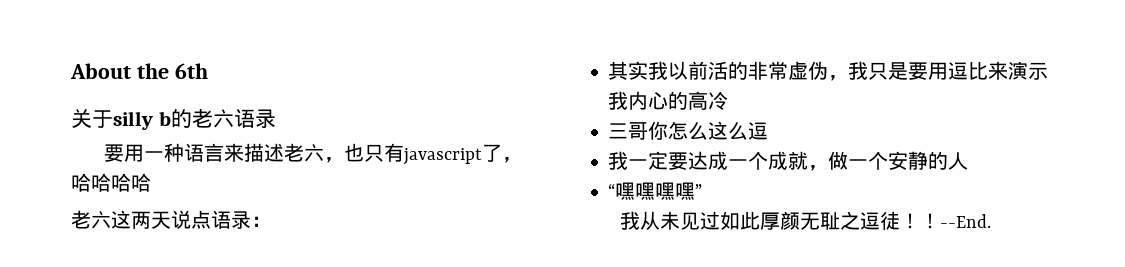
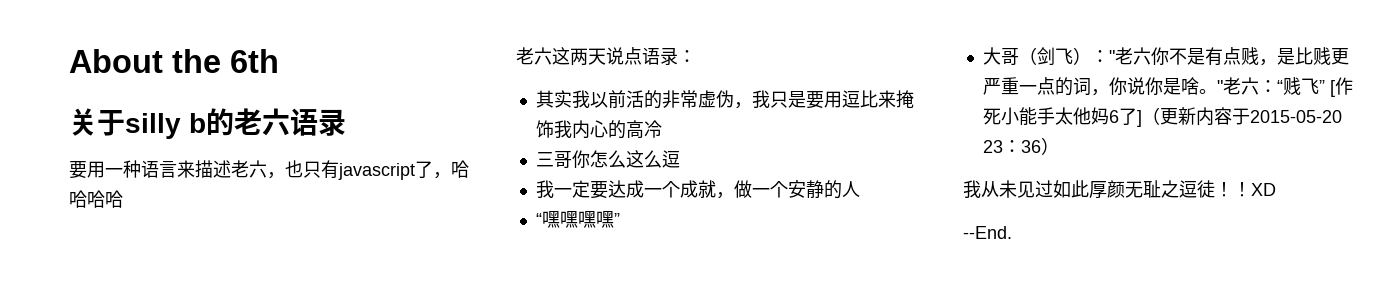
[1008,61,1049,80] 演示 -> [895,90,914,108] [535,120,554,138] 掩饰
(703, 191) none -> [982,47,1349,66] [982,77,1353,97] [982,107,1342,127] [982,137,1059,155] // 大哥（剑飞）："老六你不是有点贱，是比贱更严重一点的词，你说你是啥。"老六：“贱飞” [作死小能手太他妈6了]（更新内容于2015-05-20 23：36）
(941, 221) none -> [1251,183,1276,196] XD //

